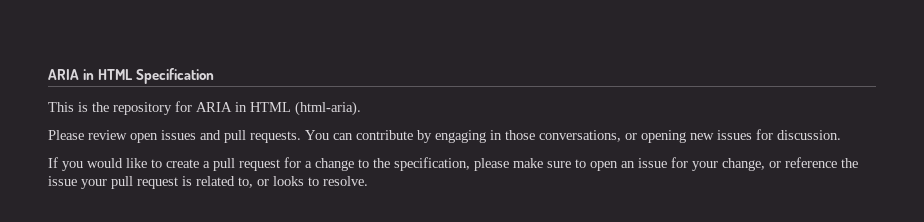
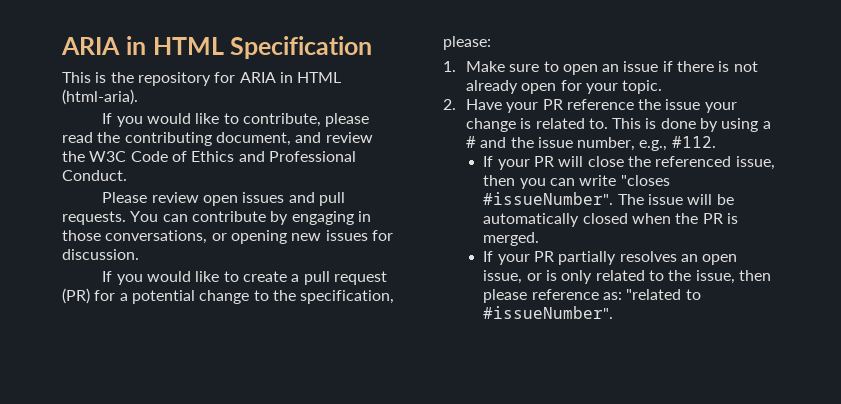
(361, 108) none -> [102,113,370,127] [62,132,373,146] [62,151,356,162] [62,170,127,181] // If you would like to contribute, please read the contributing document, and review the W3C Code of Ethics and Professional Conduct.
(280, 165) none -> [62,288,90,304] (PR)
(312, 164) none -> [131,290,195,304] potential
[474,158,543,171] please make -> [443,36,491,50] [443,61,505,72] please: // 1. Make
[671,157,858,171] [48,176,368,189] for your change, or reference the issue your pull request is related to, or looks to resolve. -> [662,61,758,72] [465,80,663,94] [443,99,737,113] [465,118,771,132] [465,136,716,151] [483,156,775,170] [483,175,670,189] [483,192,734,205] [483,213,739,227] [483,232,540,246] [483,251,738,265] [483,270,772,284] [483,289,701,303] [483,306,614,319] if there is not already open for your topic. // 2. Have your PR reference the issue your change is related to. This is done by using a # and the issue number, e.g., #112. // If your PR will close the referenced issue, then you can write "closes #issueNumber". The issue will be automatically closed when the PR is merged. // If your PR partially resolves an open issue, or is only related to the issue, then please reference as: "related to #issueNumber".

